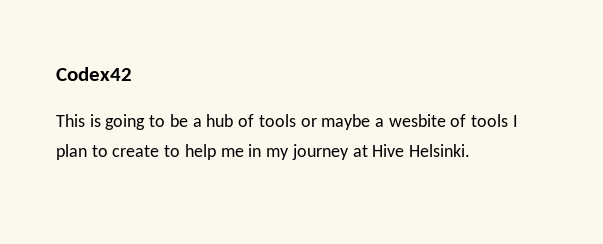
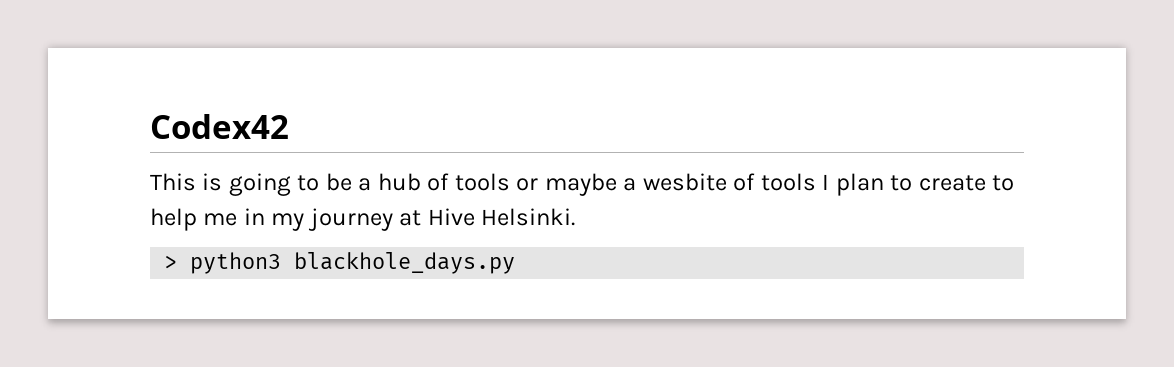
(470, 150) none -> [164,252,516,274] // > python3 blackhole_days.py

